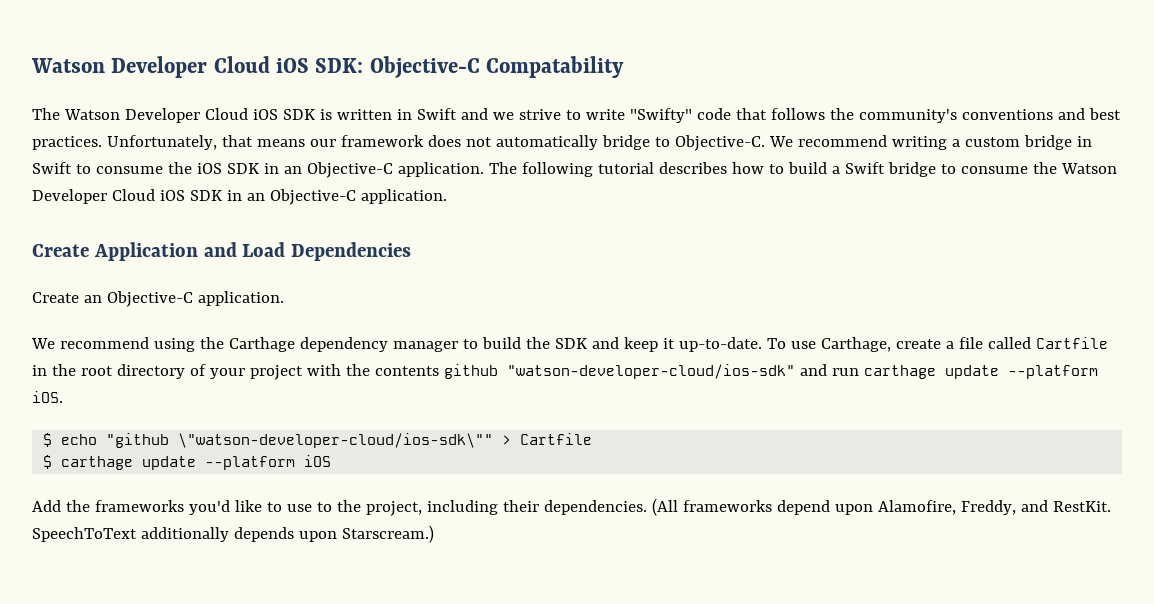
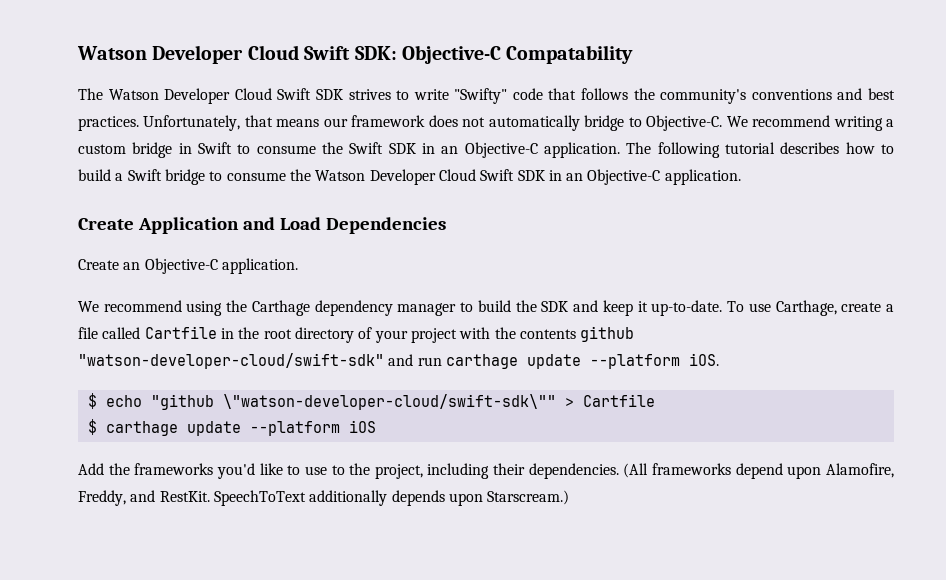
[31,56,310,78] Watson Developer Cloud iOS -> [77,45,351,64] Watson Developer Cloud Swift
[252,108,561,120] iOS SDK is written in Swift and we strive -> [277,88,391,100] Swift SDK strives
[196,163,222,174] iOS -> [349,142,384,154] Swift
[159,190,185,201] iOS -> [480,169,515,181] Swift
[506,364,795,379] "watson-developer-cloud/ios-sdk" -> [78,353,384,369] "watson-developer-cloud/swift-sdk"
[178,433,494,448] \"watson-developer-cloud/ios-sdk\"" -> [222,394,556,410] \"watson-developer-cloud/swift-sdk\""

